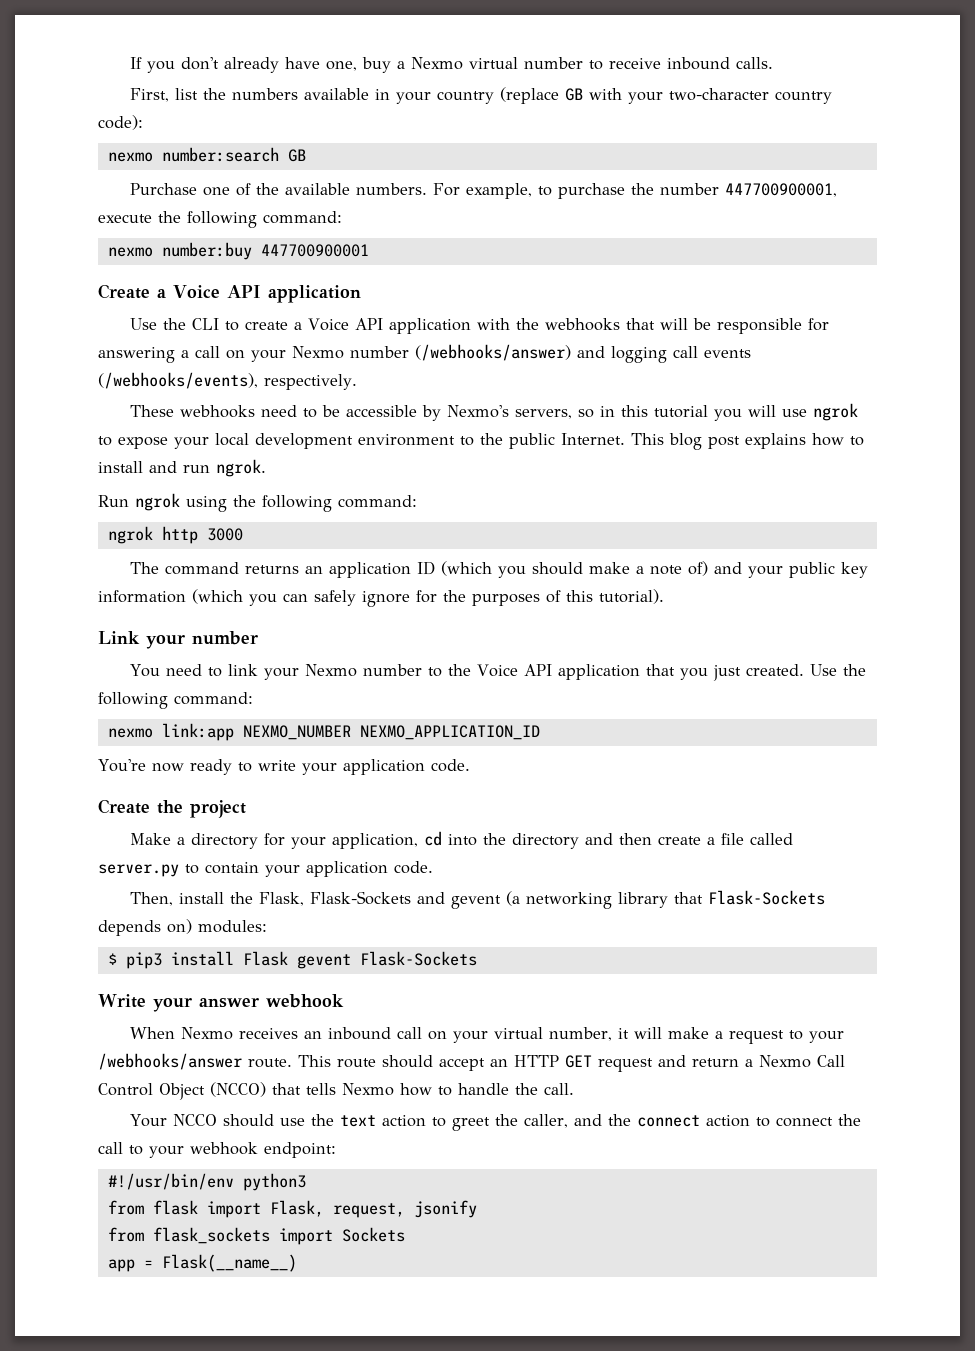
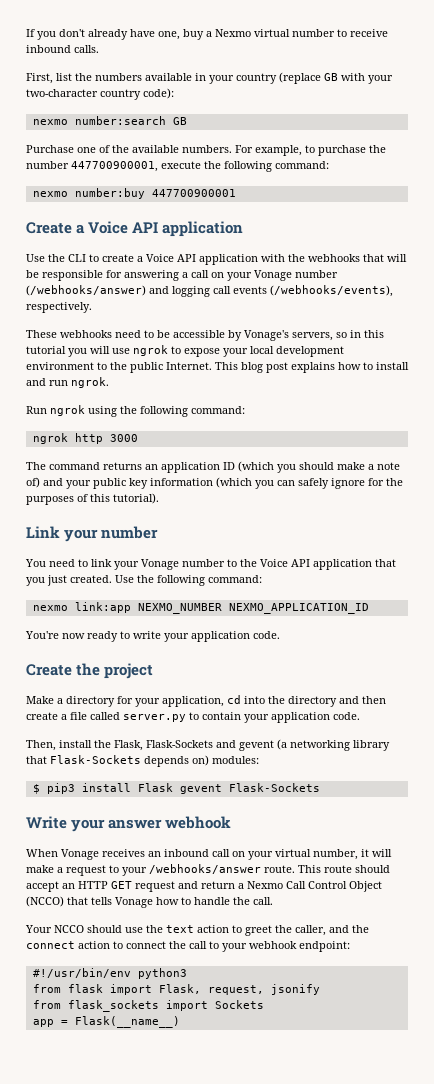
[292,346,344,359] Nexmo -> [254,270,292,281] Vonage
[446,405,509,418] Nexmo's -> [244,330,289,341] Vonage's
[304,664,357,677] Nexmo -> [141,559,179,570] Vonage
[180,1027,233,1040] Nexmo -> [61,849,99,860] Vonage
[342,1083,394,1096] Nexmo -> [115,897,153,908] Vonage

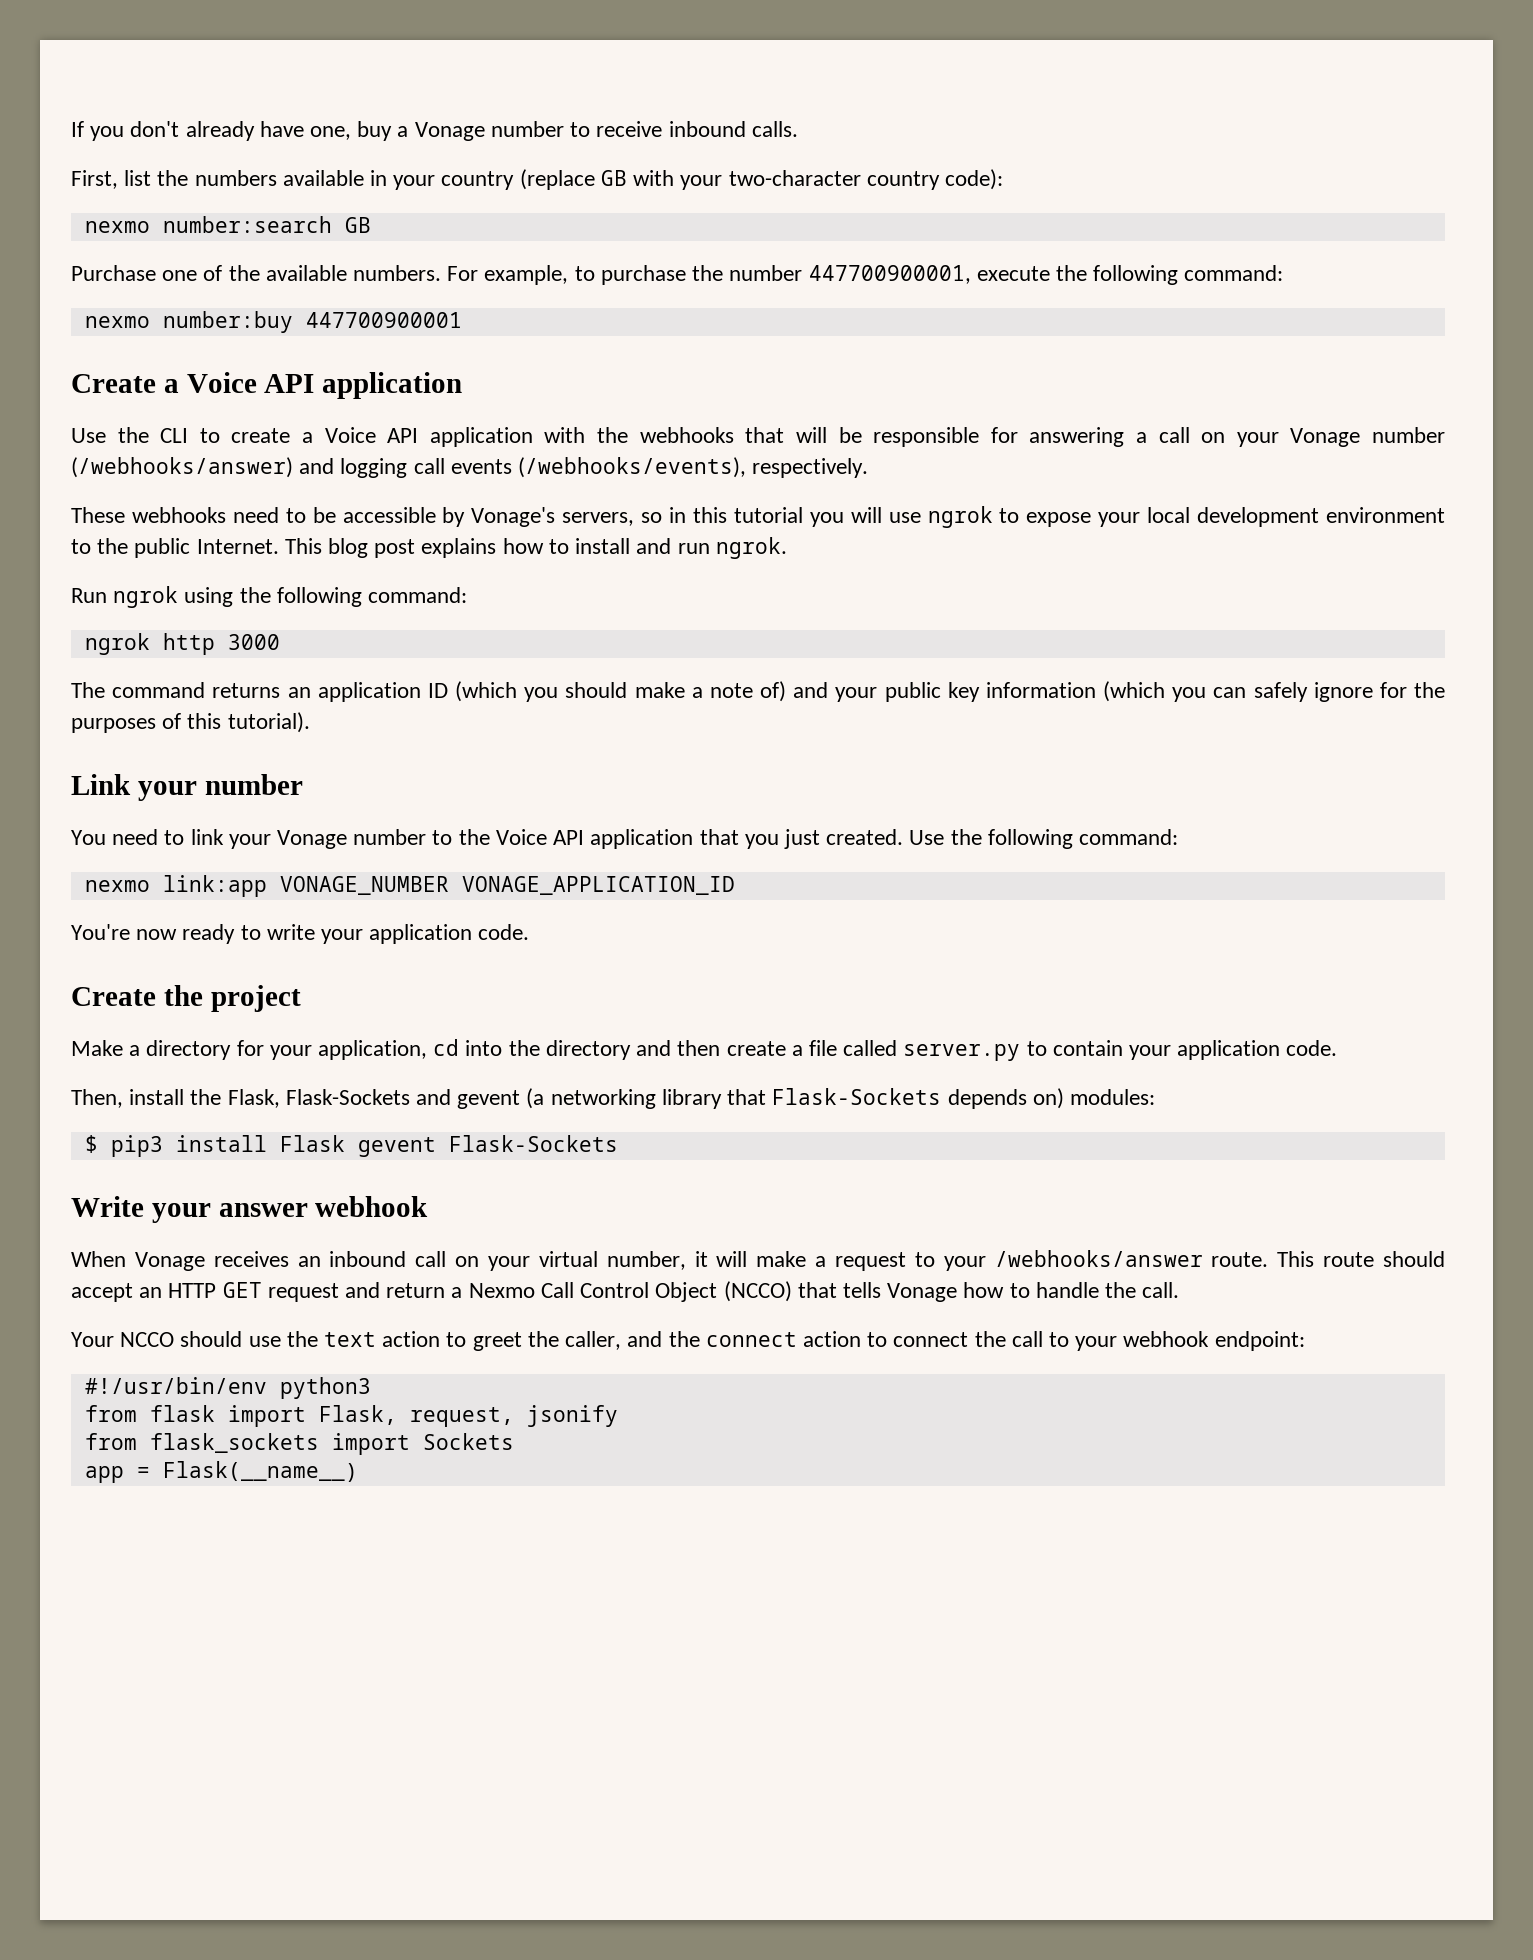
[215,29,290,37] Nexmo virtual -> [414,122,485,141] Vonage
[137,603,369,614] NEXMO_NUMBER NEXMO_APPLICATION_ID -> [279,876,735,895] VONAGE_NUMBER VONAGE_APPLICATION_ID

